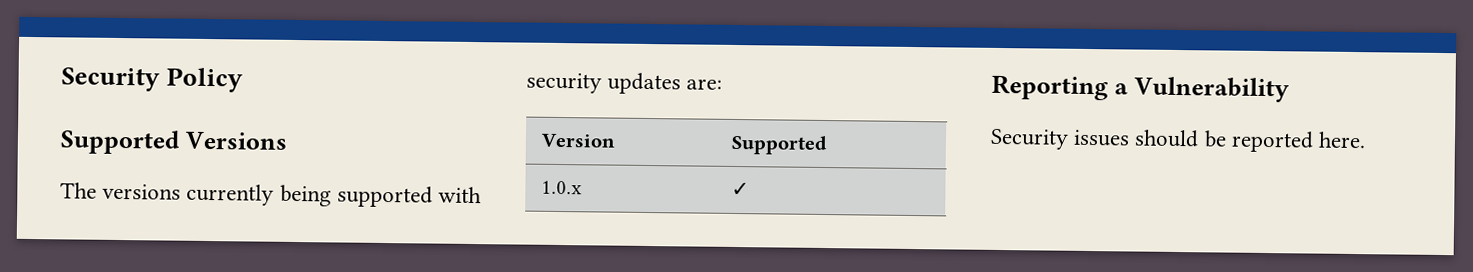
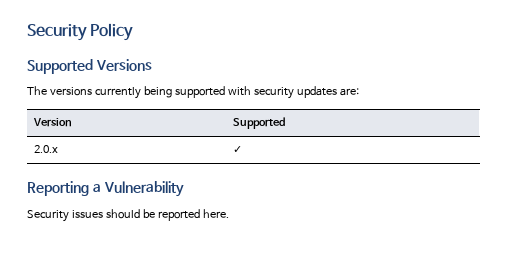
[540,180,582,195] 1.0.x -> [33,145,58,153] 2.0.x

